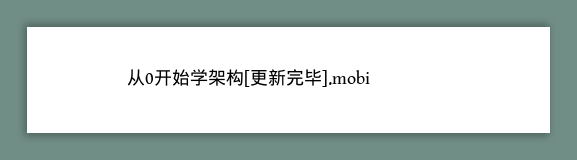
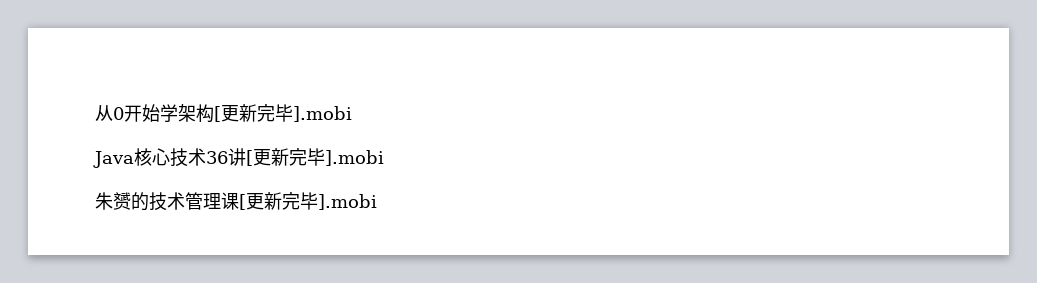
(370, 78) none -> [93,148,384,168] [95,192,377,211] // Java核心技术36讲[更新完毕].mobi // 朱赟的技术管理课[更新完毕].mobi

